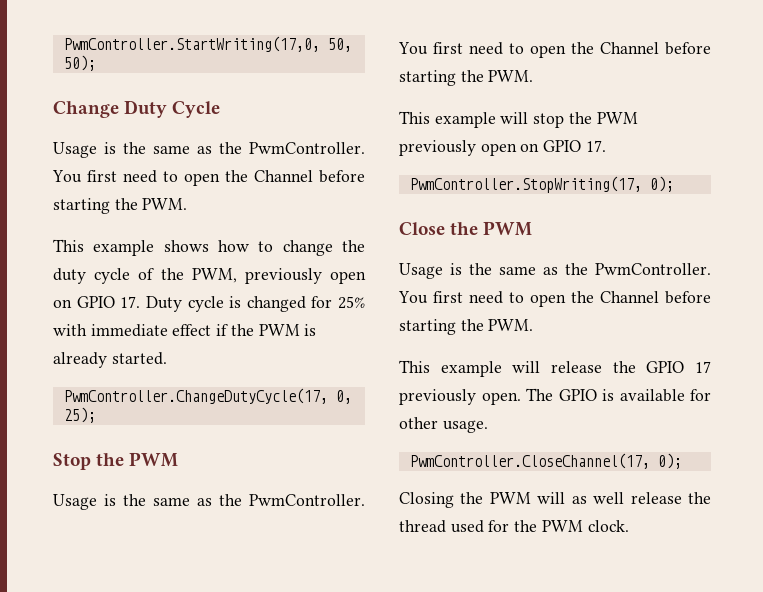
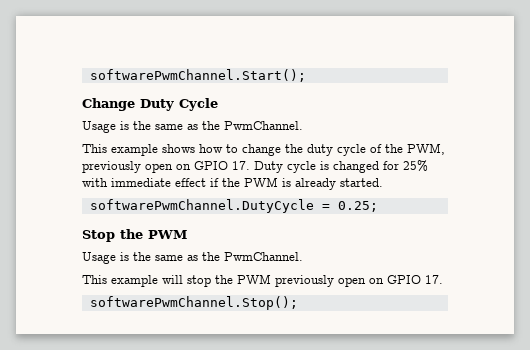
[63,36,352,52] [63,55,96,71] PwmController.StartWriting(17,0, 50, 50); -> [89,69,306,82] softwarePwmChannel.Start();
[249,142,365,154] [52,170,365,186] [53,198,188,214] PwmController. You first need to open the Channel before starting the PWM. -> [224,121,303,130] PwmChannel.
[63,388,352,404] [63,407,96,423] PwmController.ChangeDutyCycle(17, 0, 25); -> [89,199,378,213] softwarePwmChannel.DutyCycle = 0.25;
[249,494,365,506] [398,42,711,58] [399,70,534,86] PwmController. You first need to open the Channel before starting the PWM. -> [224,252,303,261] PwmChannel.
[409,176,674,193] [399,221,533,236] [399,263,711,279] [398,291,711,307] [399,319,534,335] [399,360,711,377] [399,388,711,405] [399,417,488,433] [409,453,682,469] [399,492,711,508] [399,520,629,533] PwmController.StopWriting(17, 0); // Close the PWM // Usage is the same as the PwmController. You first need to open the Channel before starting the PWM. // This example will release the GPIO 17 previously open. The GPIO is available for other usage. // PwmController.CloseChannel(17, 0); // Closing the PWM will as well release the thread used for the PWM clock. -> [89,296,298,310] softwarePwmChannel.Stop();

